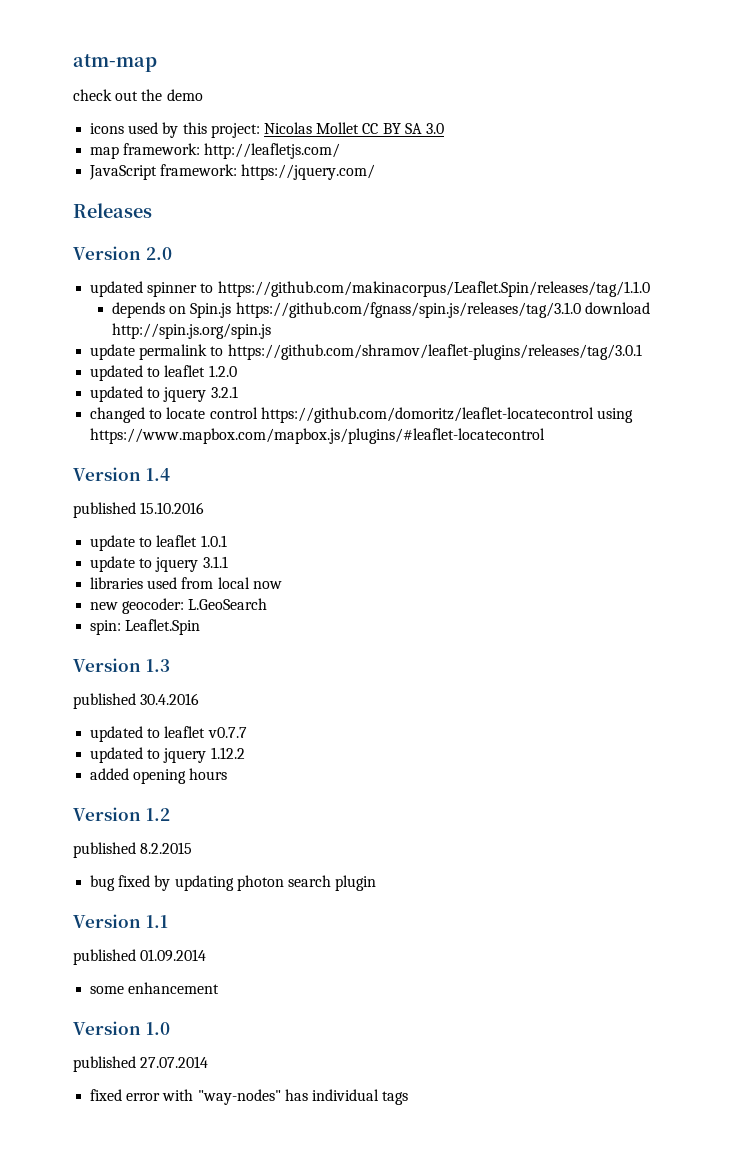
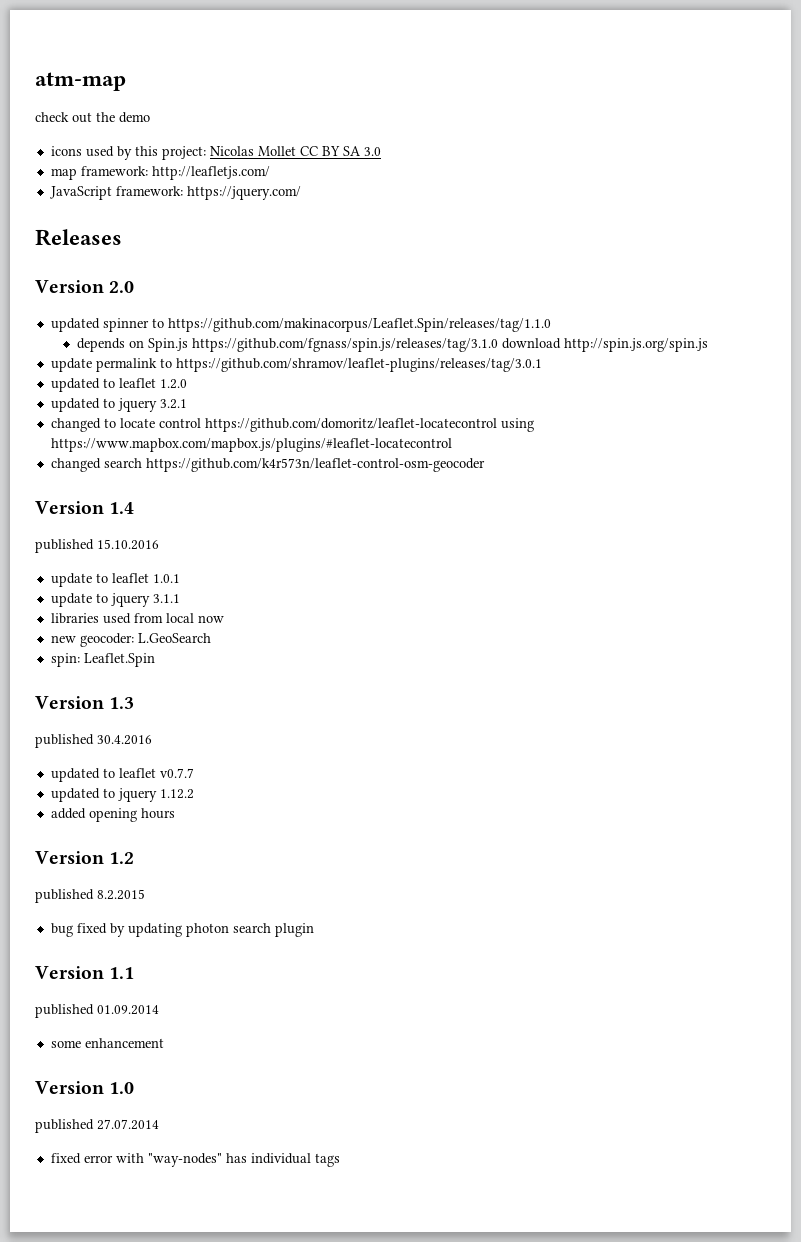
(546, 436) none -> [50,458,485,472] // changed search https://github.com/k4r573n/leaflet-control-osm-geocoder

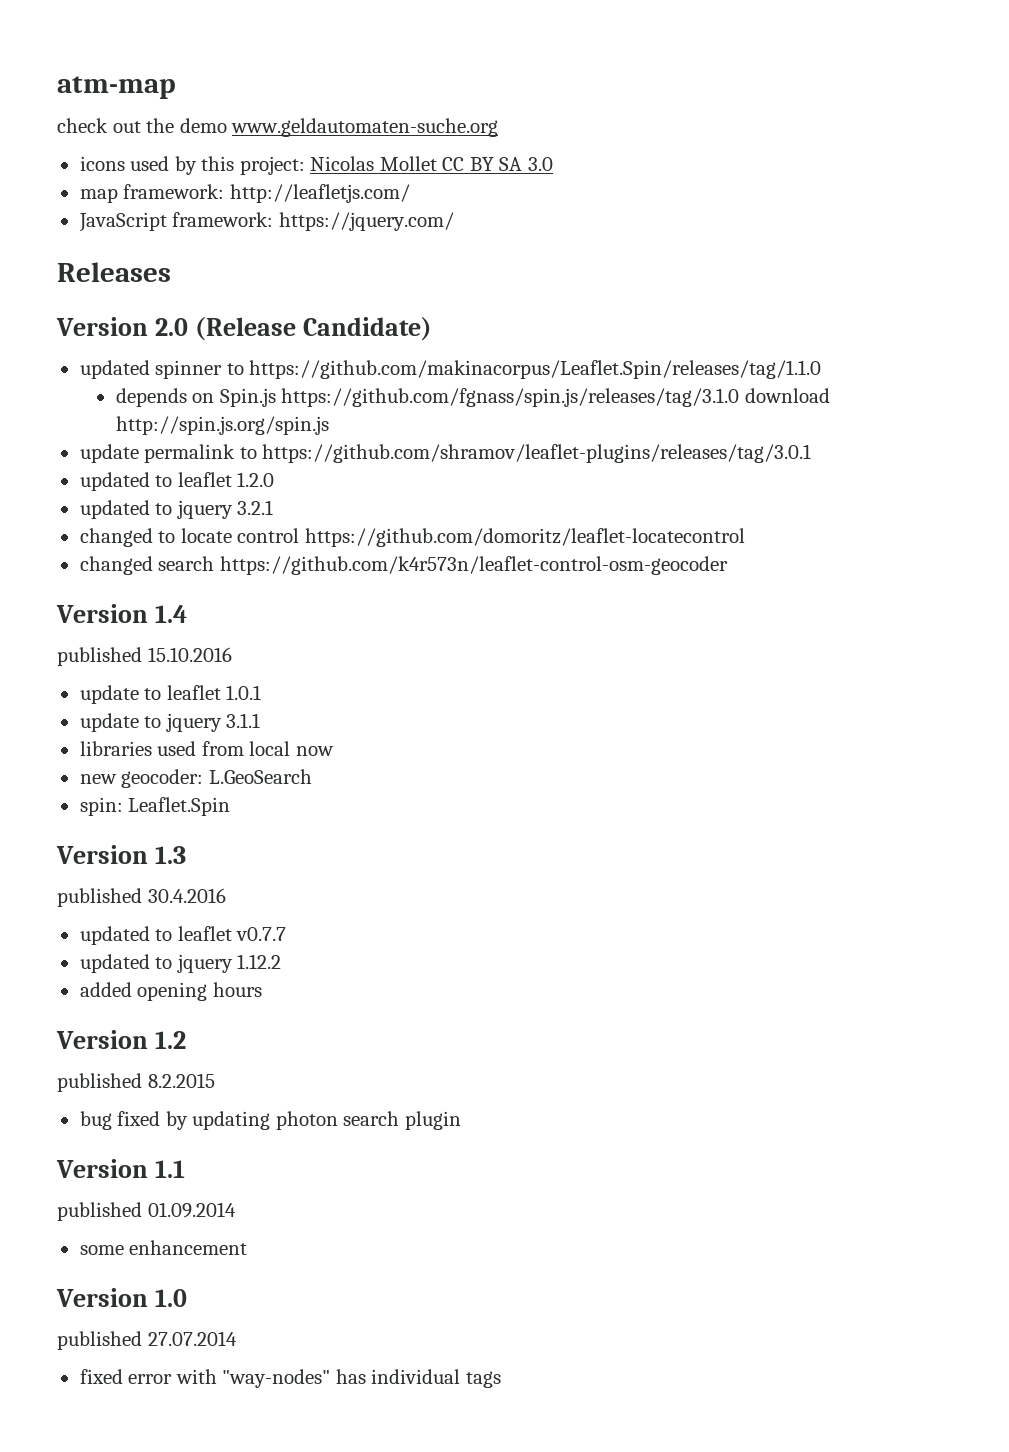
(150, 117) none -> [231,118,499,137] www.geldautomaten-suche.org
(135, 287) none -> [194,317,432,341] (Release Candidate)
[500,418,534,432] [50,438,452,452] using https://www.mapbox.com/mapbox.js/plugins/#leaflet-locatecontrol -> (745, 537) none

